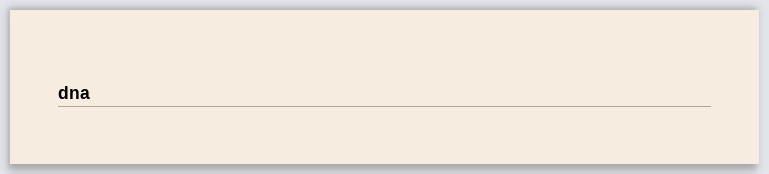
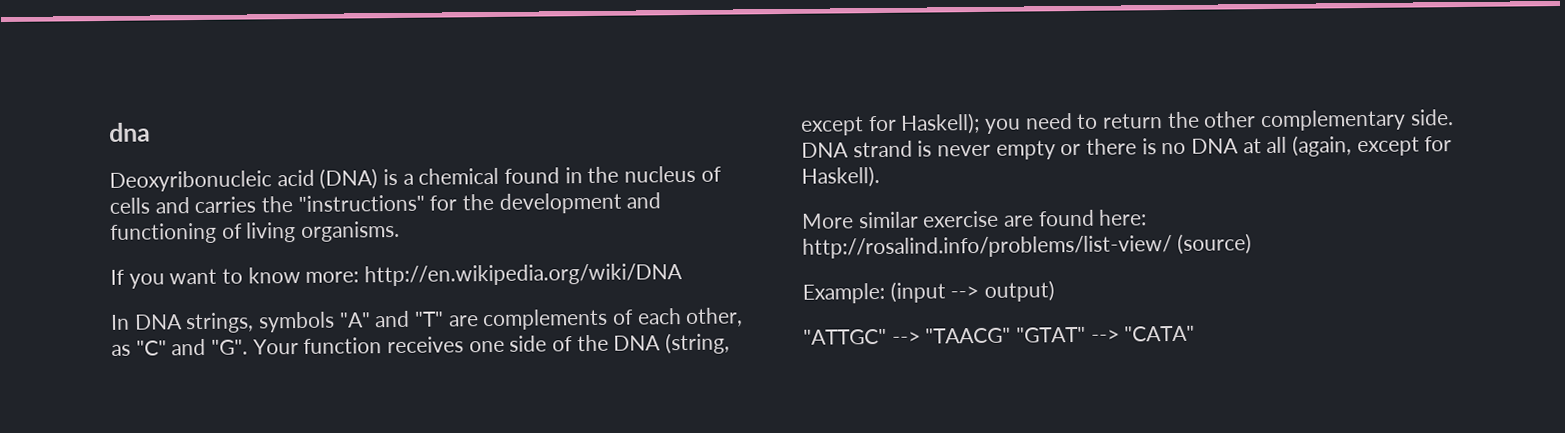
(90, 92) none -> [109,165,722,192] [109,192,662,214] [110,220,401,244] [110,263,684,289] [110,307,744,334] [111,332,731,356] [800,109,1454,136] [801,135,1453,160] [801,165,880,188] [801,209,1148,229] [802,233,1252,259] [802,280,1056,304] [803,325,1196,345] // Deoxyribonucleic acid (DNA) is a chemical found in the nucleus of cells and carries the "instructions" for the development and functioning of living organisms. // If you want to know more: http://en.wikipedia.org/wiki/DNA // In DNA strings, symbols "A" and "T" are complements of each other, as "C" and "G". Your function receives one side of the DNA (string, except for Haskell); you need to return the other complementary side. DNA strand is never empty or there is no DNA at all (again, except for Haskell). // More similar exercise are found here: http://rosalind.info/problems/list-view/ (source) // Example: (input --> output) // "ATTGC" --> "TAACG" "GTAT" --> "CATA"

